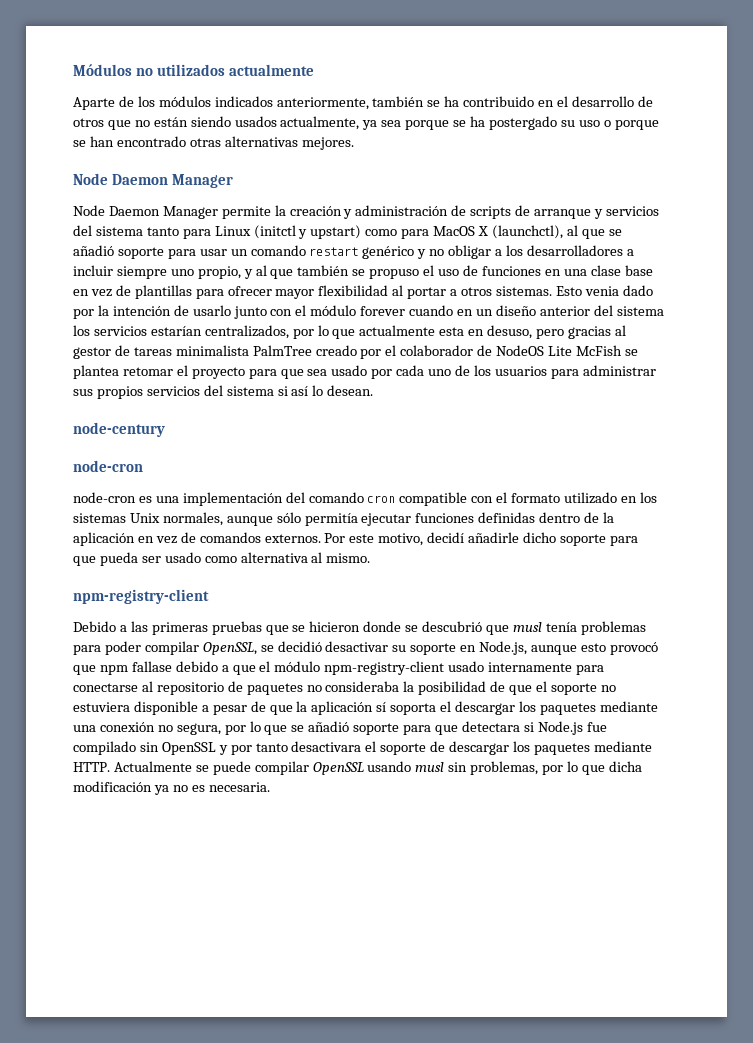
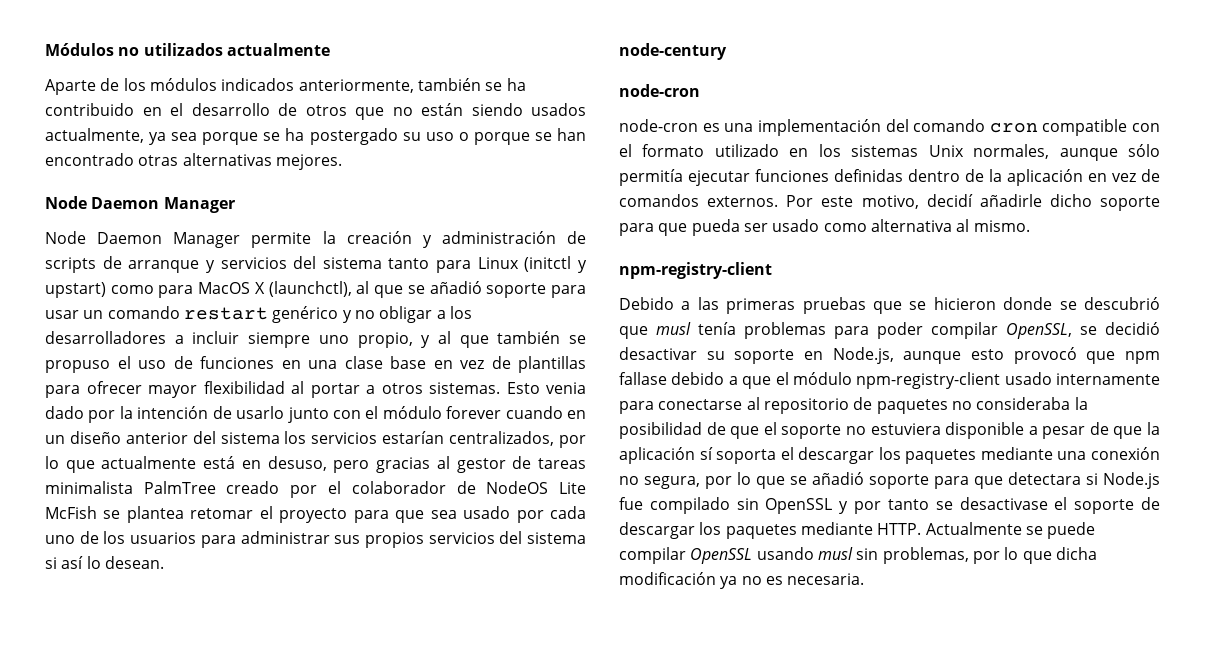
[439,327,465,336] esta -> [203,456,236,469] está
[291,741,362,752] desactivara -> [935,497,1048,510] se desactivase

